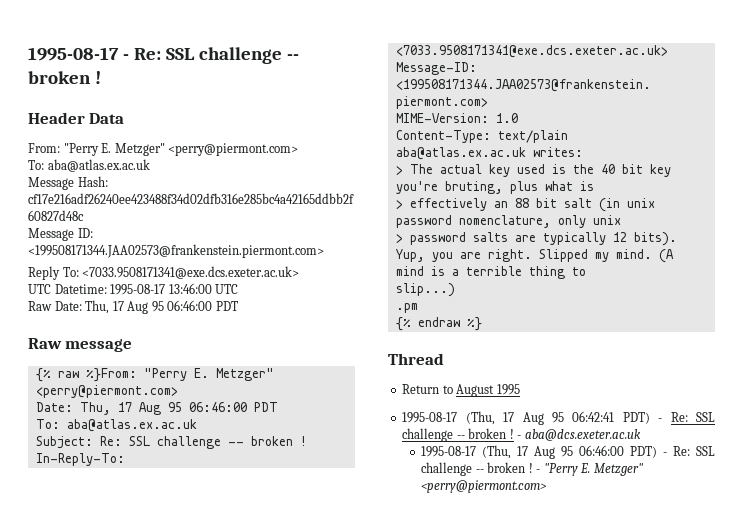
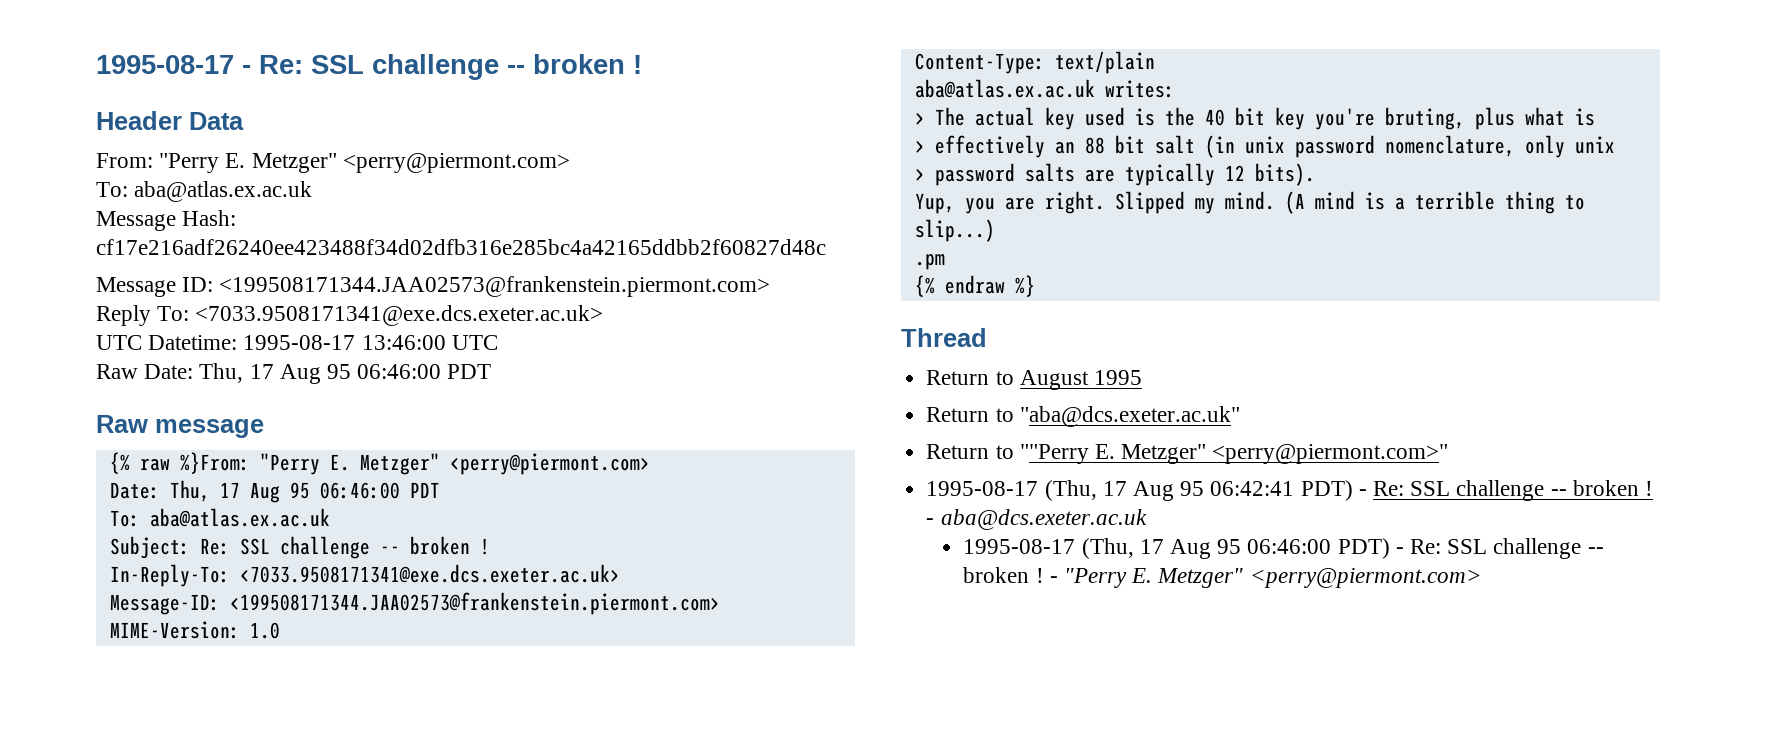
(520, 389) none -> [926,406,1240,427] [926,444,1449,464] // Return to "aba@dcs.exeter.ac.uk" // Return to ""Perry E. Metzger" <perry@piermont.com>"

